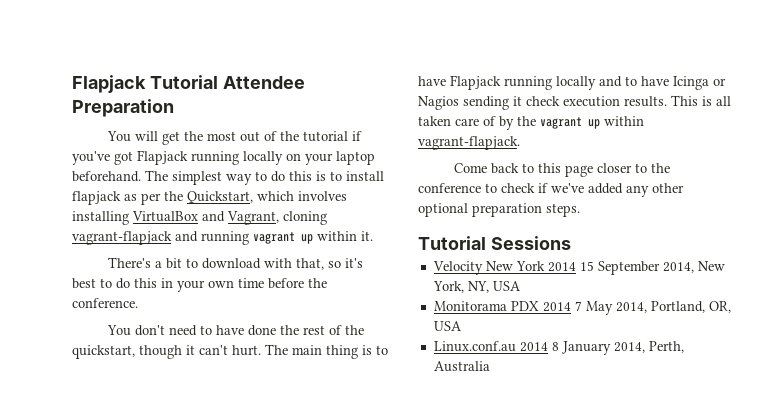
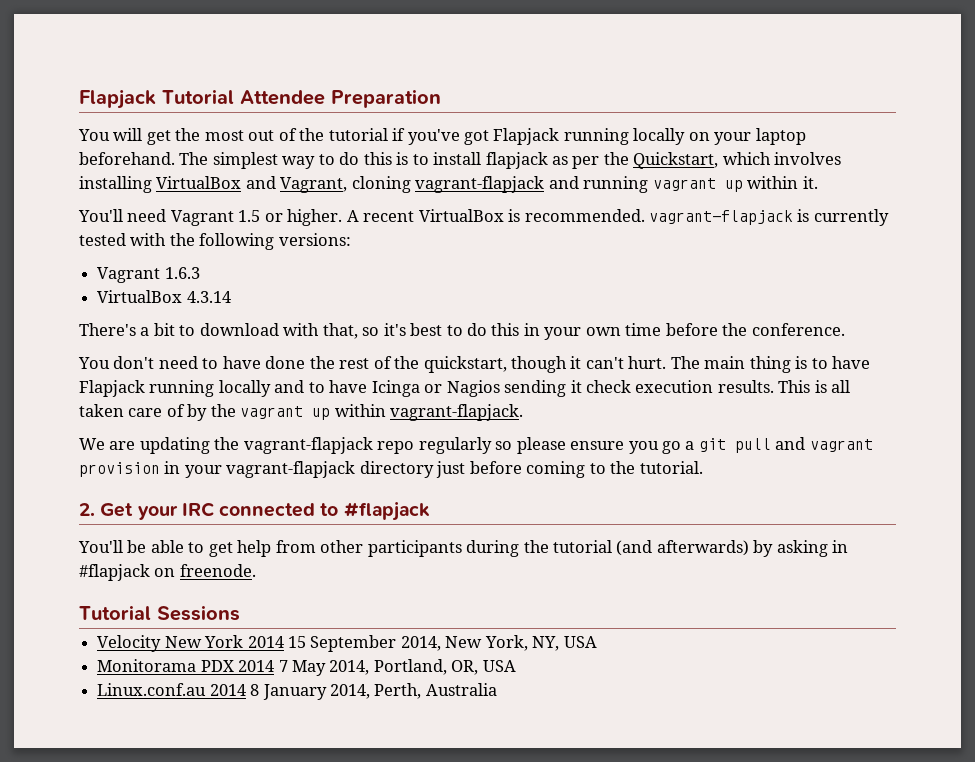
(373, 236) none -> [78,209,889,226] [79,233,351,250] [97,267,200,283] [97,290,231,303] // You'll need Vagrant 1.5 or higher. A recent VirtualBox is recommended. vagrant-flapjack is currently tested with the following versions: // Vagrant 1.6.3 // VirtualBox 4.3.14
[454,163,671,177] [418,183,684,197] [418,203,580,217] Come back to this page closer to the conference to check if we've added any other optional preparation steps. -> [79,437,873,454] [79,461,703,478] [79,502,430,521] [78,540,849,557] [79,564,256,581] We are updating the vagrant-flapjack repo regularly so please ensure you go a git pull and vagrant provision in your vagrant-flapjack directory just before coming to the tutorial. // 2. Get your IRC connected to #flapjack // You'll be able to get help from other participants during the tutorial (and afterwards) by asking in #flapjack on freenode.

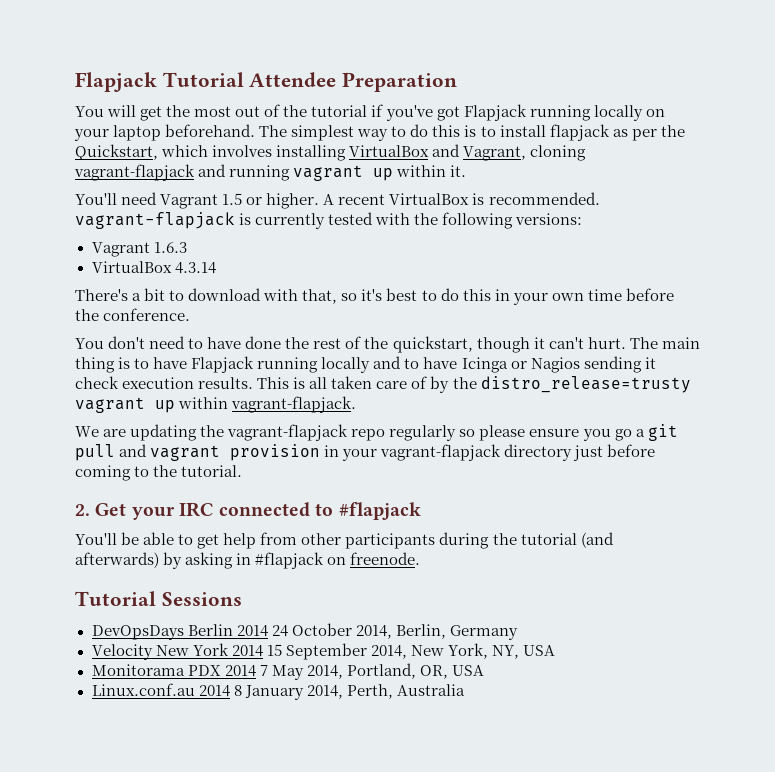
(236, 410) none -> [480,376,691,393] distro_release=trusty
(240, 613) none -> [91,623,518,640] // DevOpsDays Berlin 2014 24 October 2014, Berlin, Germany

